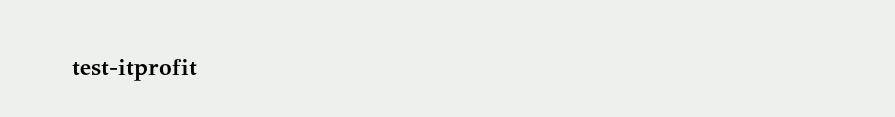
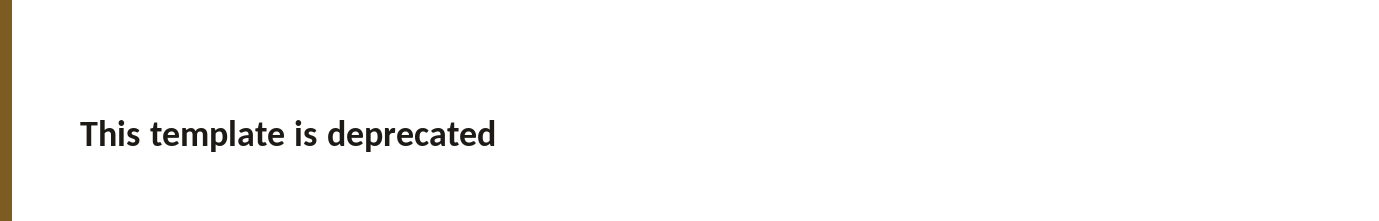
[72,59,197,81] test-itprofit -> [80,120,497,152] This template is deprecated

